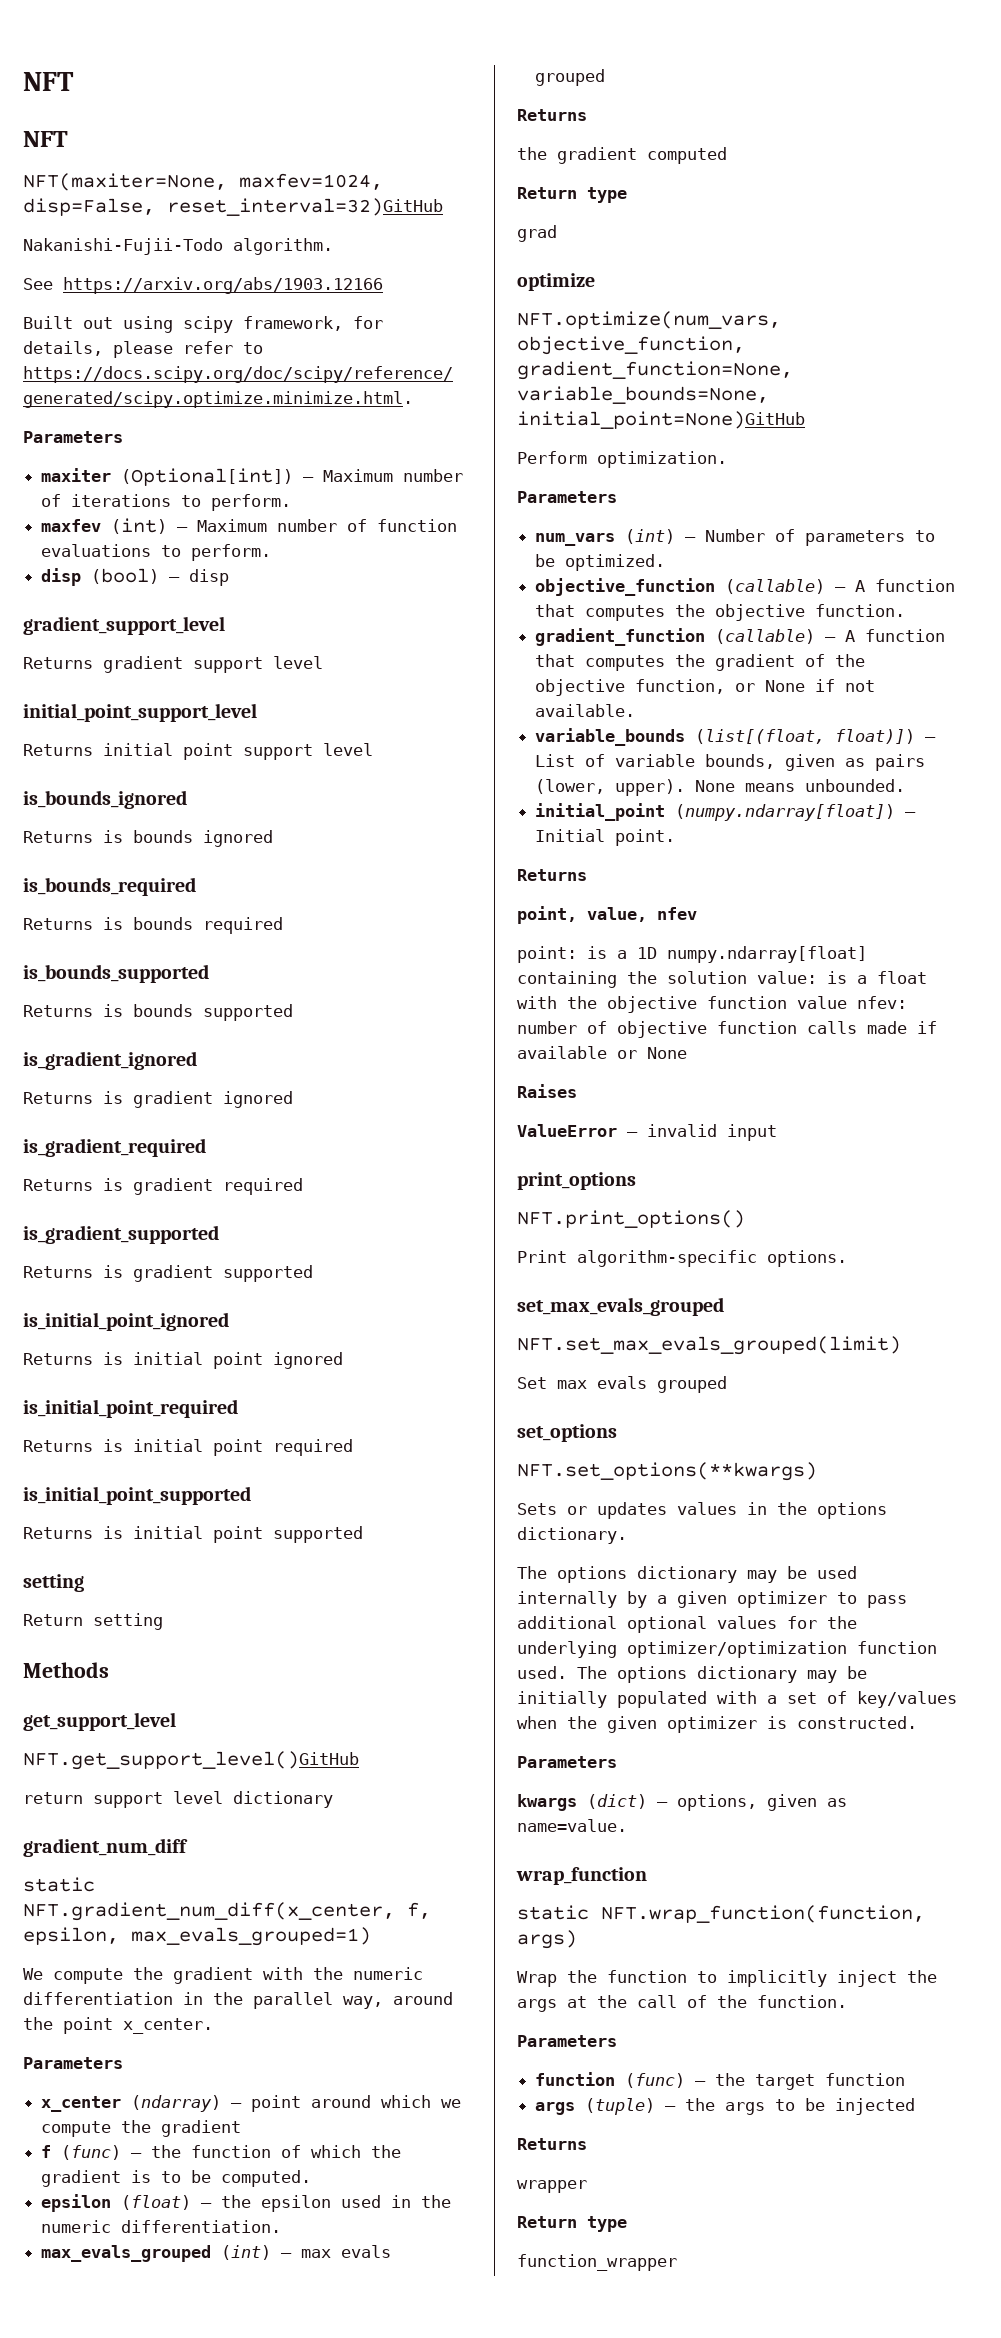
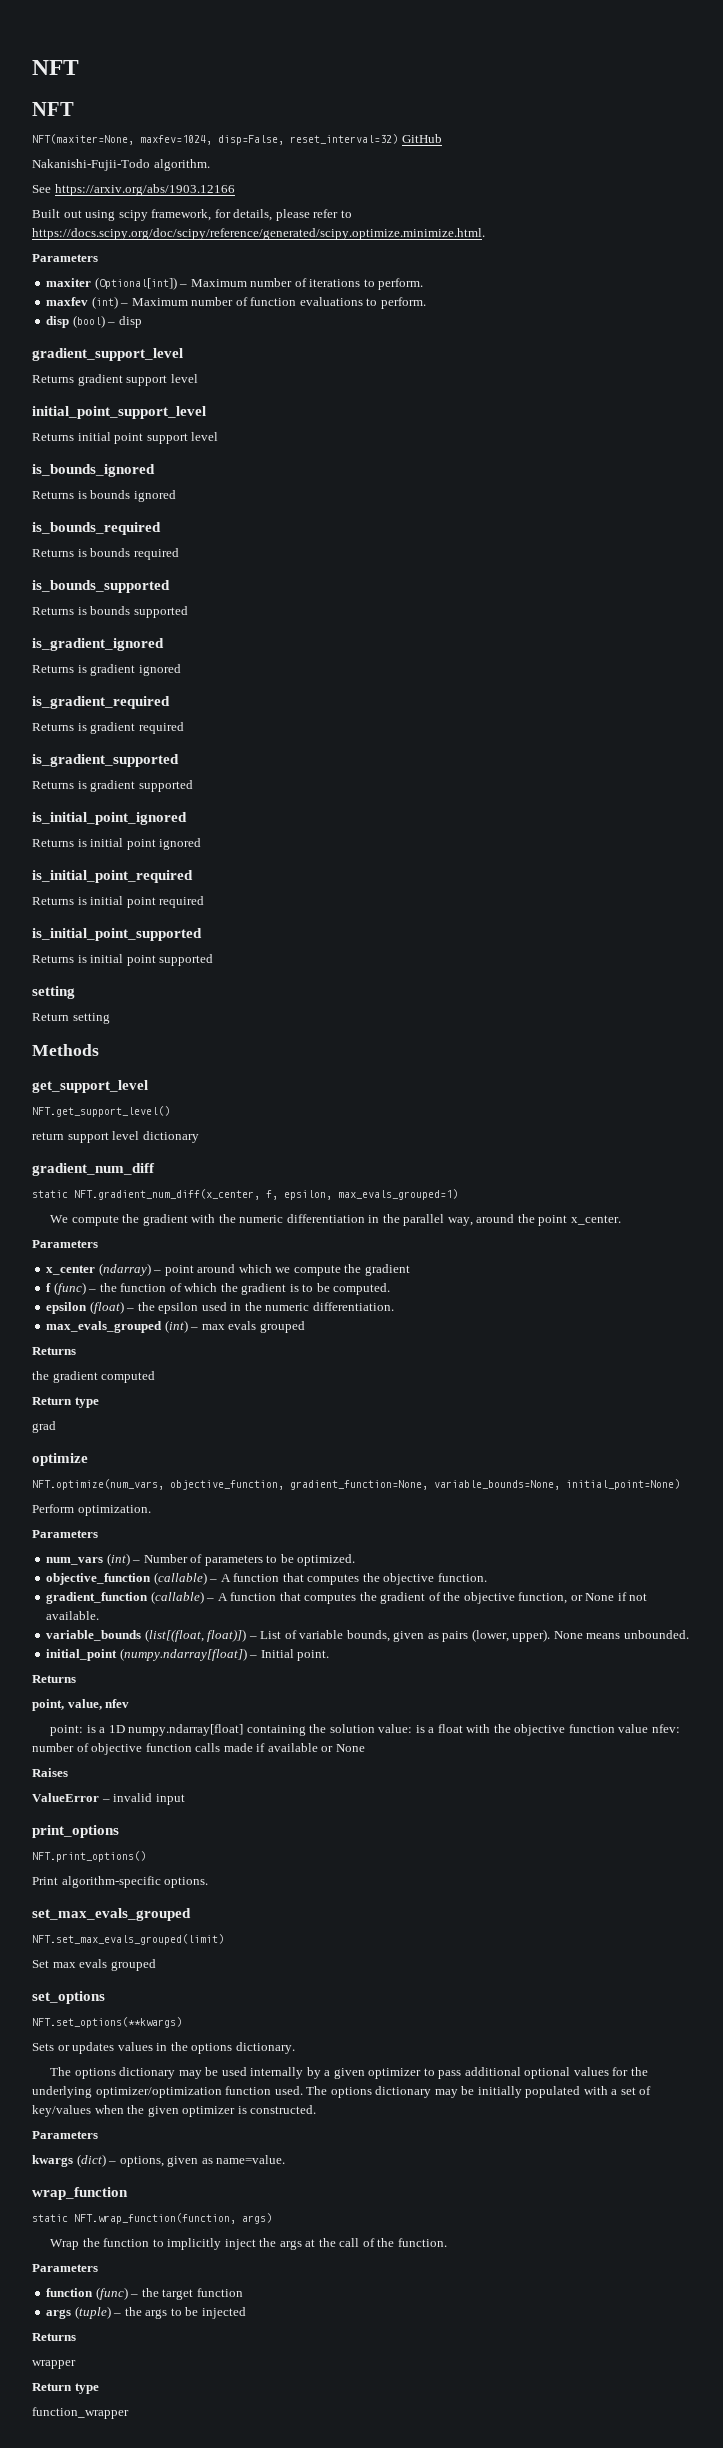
[167,198,443,216] reset_interval=32)GitHub -> [290,134,442,144] reset_interval=32) GitHub
[23,1751,359,1770] NFT.get_support_level()GitHub -> [32,1106,170,1117] NFT.get_support_level()
[517,411,805,429] initial_point=None)GitHub -> [566,1479,680,1490] initial_point=None)

